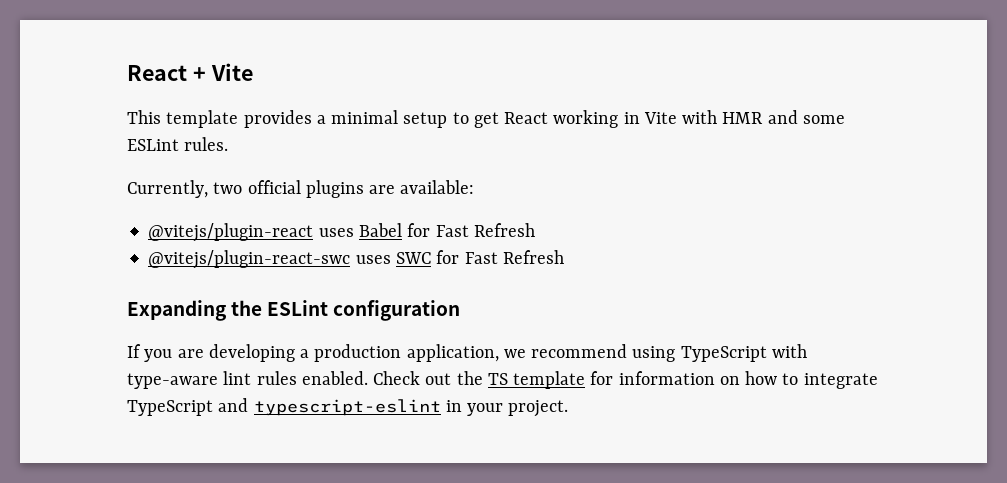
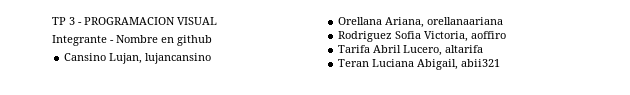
[127,63,253,81] [127,110,845,128] [127,137,229,151] [127,180,475,198] [148,223,535,242] [148,250,564,269] [127,300,461,321] [127,344,807,362] [127,371,878,389] [127,398,569,417] React + Vite // This template provides a minimal setup to get React working in Vite with HMR and some ESLint rules. // Currently, two official plugins are available: // @vitejs/plugin-react uses Babel for Fast Refresh // @vitejs/plugin-react-swc uses SWC for Fast Refresh // Expanding the ESLint configuration // If you are developing a production application, we recommend using TypeScript with type-aware lint rules enabled. Check out the TS template for information on how to integrate TypeScript and typescript-eslint in your project. -> [52,17,217,25] [52,35,212,46] [64,53,212,64] [338,17,504,28] [338,31,507,42] [338,45,484,56] [338,59,501,70] TP 3 - PROGRAMACION VISUAL // Integrante - Nombre en github // Cansino Lujan, lujancansino // Orellana Ariana, orellanaariana // Rodriguez Sofia Victoria, aoffiro // Tarifa Abril Lucero, altarifa // Teran Luciana Abigail, abii321

